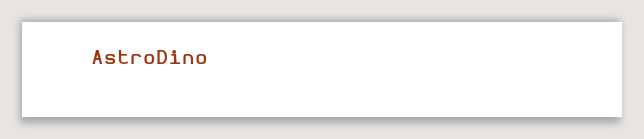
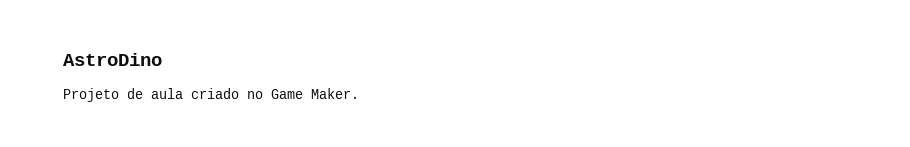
(208, 57) none -> [63,88,359,102] // Projeto de aula criado no Game Maker.

